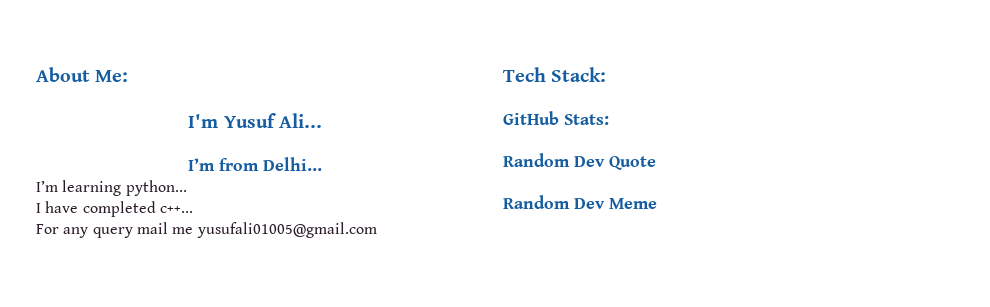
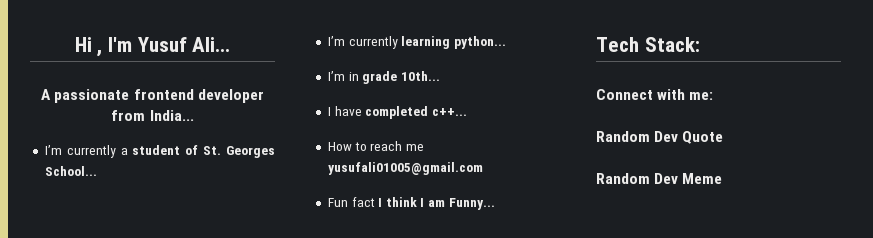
[36,67,129,82] About Me: // -> [74,37,103,57] Hi ,
[188,157,322,171] [36,180,187,196] [36,201,193,217] [36,222,377,238] I’m from Delhi... // I’m learning python... // I have completed c++... // For any query mail me yusufali01005@gmail.com -> [41,89,264,103] [111,110,194,121] [44,145,276,158] [44,166,97,176] [327,36,506,49] [327,71,440,84] [327,106,467,119] [327,141,424,151] [327,162,483,175] [327,197,495,210] A passionate frontend developer from India... // I’m currently a student of St. Georges School... // I’m currently learning python... // I’m in grade 10th... // I have completed c++... // How to reach me yusufali01005@gmail.com // Fun fact I think I am Funny...
[503,111,609,125] GitHub Stats: -> [596,89,714,100] Connect with me:

